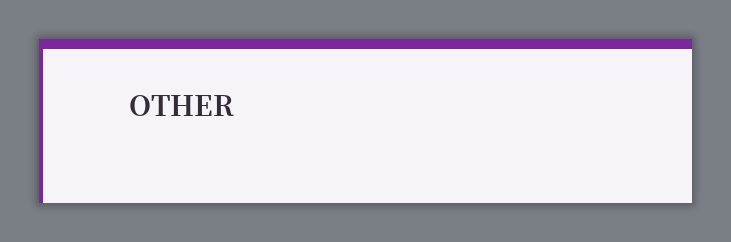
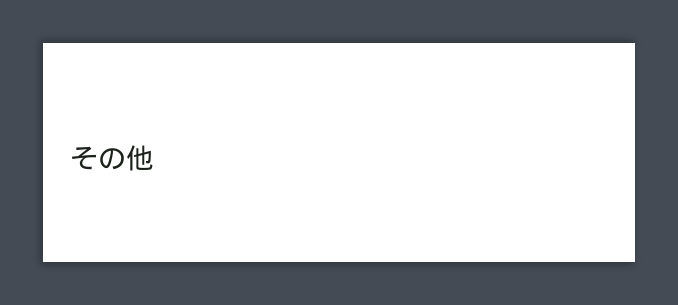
[129,95,234,116] OTHER -> [70,145,154,171] その他

